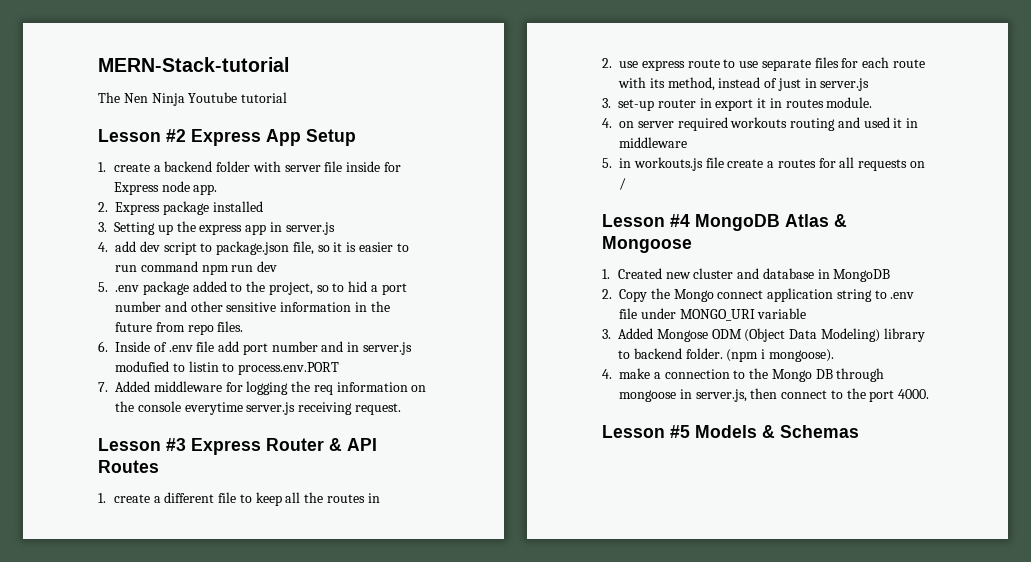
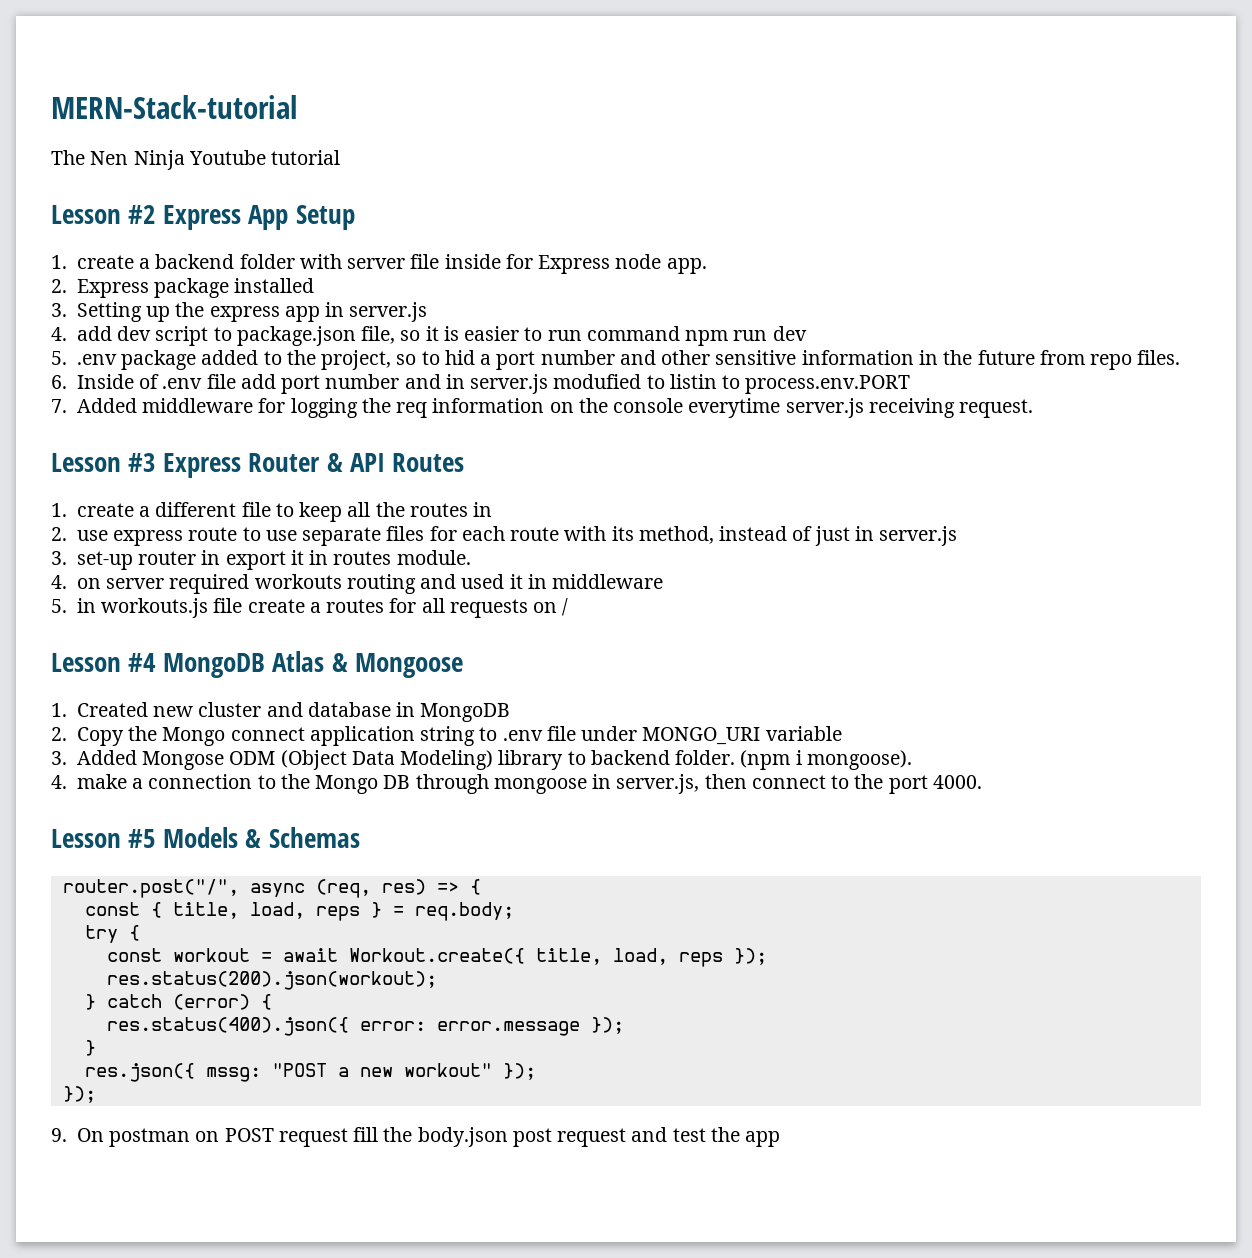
(859, 431) none -> [62,879,481,898] [84,902,514,921] [84,925,140,943] [106,948,767,967] [106,971,437,990] [84,994,272,1010] [106,1017,624,1036] [84,1040,96,1056] [84,1063,536,1082] [62,1086,96,1103] [51,1127,781,1147] // router.post("/", async (req, res) => { // const { title, load, reps } = req.body; // try { // const workout = await Workout.create({ title, load, reps }); // res.status(200).json(workout); // } catch (error) { // res.status(400).json({ error: error.message }); // } // res.json({ mssg: "POST a new workout" }); // }); // 9. On postman on POST request fill the body.json post request and test the app

